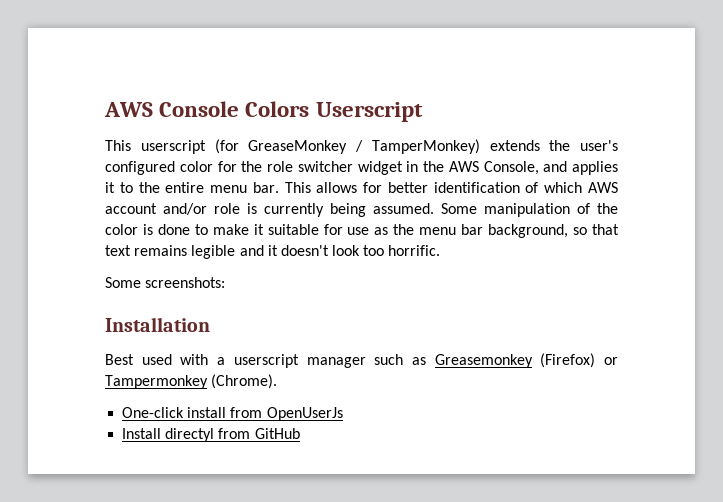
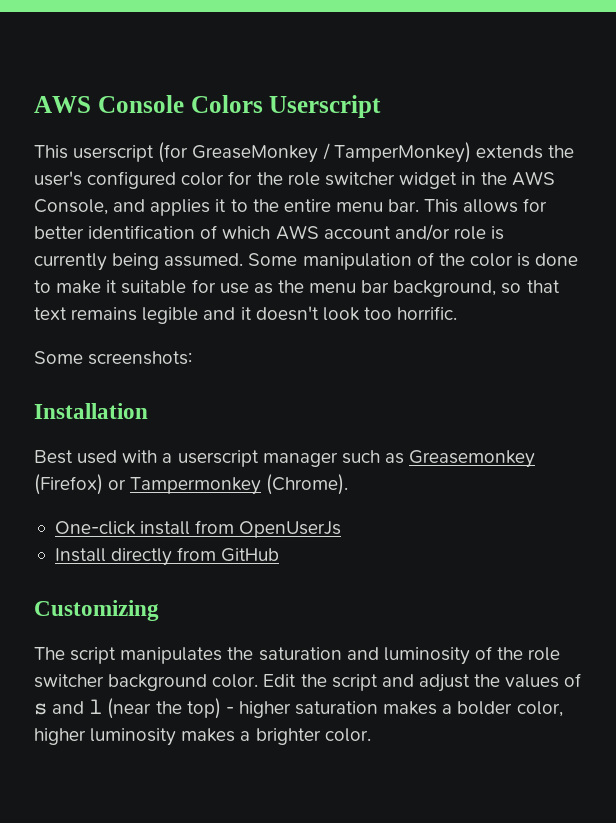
[165,428,215,442] directyl -> [111,548,173,566] directly
(300, 433) none -> [34,600,159,621] [34,646,561,665] [34,673,582,692] [34,698,563,719] [34,728,371,746] // Customizing // The script manipulates the saturation and luminosity of the role switcher background color. Edit the script and adjust the values of s and l (near the top) - higher saturation makes a bolder color, higher luminosity makes a brighter color.

